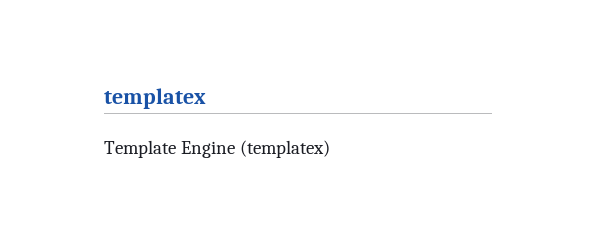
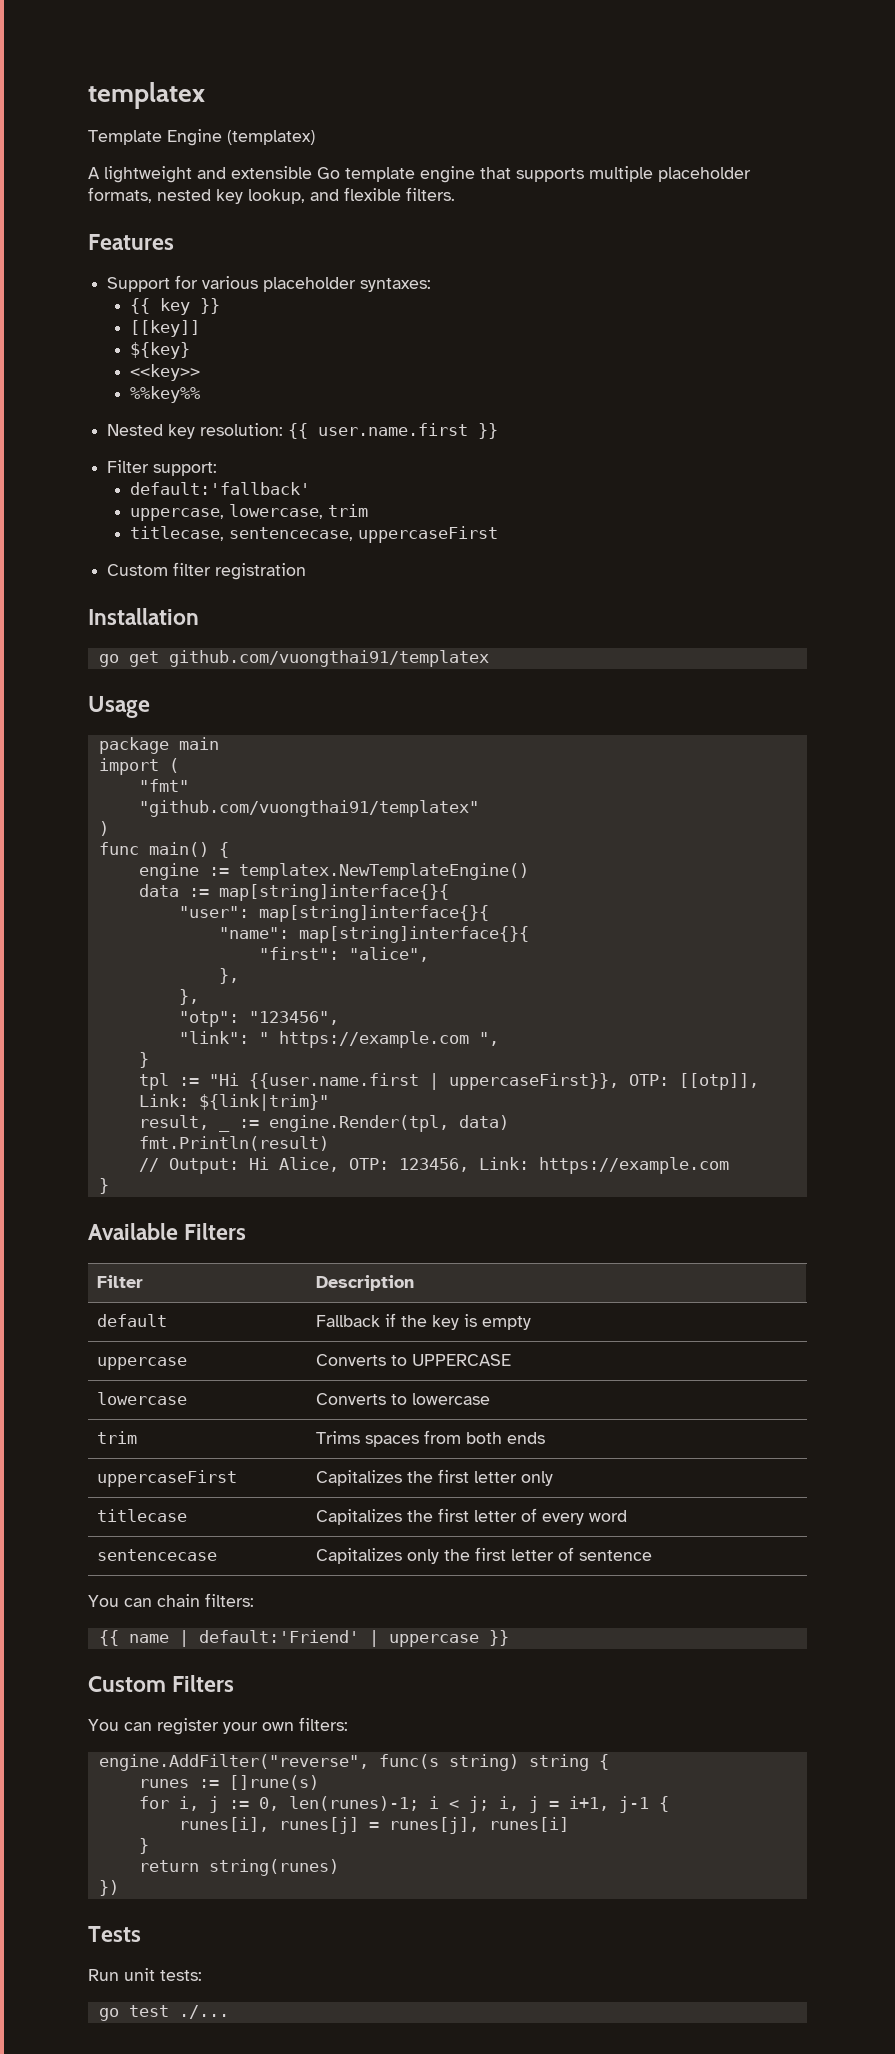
(331, 149) none -> [88,166,751,183] [88,187,455,204] [88,234,174,250] [107,275,432,292] [130,298,221,315] [130,320,201,337] [130,342,191,359] [130,364,201,381] [130,386,201,403] [107,423,499,439] [107,460,218,476] [130,482,311,495] [130,504,369,521] [130,526,499,543] [107,562,307,580] [88,608,199,625] [98,650,489,667] [88,696,150,718] [98,737,219,754] [98,758,179,775] [138,779,189,792] [138,800,479,817] [98,821,109,836] [98,842,229,858] [138,863,529,880] [138,884,449,901] [178,905,489,922] [218,926,529,943] [258,947,429,962] [218,968,239,984] [178,989,199,1005] [178,1011,339,1027] [178,1031,499,1048] [138,1052,149,1068] [138,1073,759,1090] [138,1094,329,1111] [138,1115,230,1132] [238,1115,509,1132] [138,1136,329,1151] [138,1157,729,1174] [98,1178,109,1194] [88,1223,247,1240] [96,1275,143,1288] [315,1275,414,1291] [96,1314,167,1327] [315,1313,531,1330] [96,1357,187,1370] [315,1354,511,1366] [96,1392,187,1405] [315,1393,490,1405] [96,1431,137,1444] [315,1430,545,1447] [96,1470,237,1487] [315,1469,553,1486] [96,1509,187,1522] [315,1508,627,1525] [96,1549,217,1561] [315,1547,652,1564] [88,1593,254,1607] [98,1630,509,1647] [88,1675,235,1692] [88,1717,348,1735] [98,1754,609,1771] [138,1775,319,1790] [138,1796,669,1813] [178,1817,569,1834] [138,1838,149,1854] [138,1859,339,1876] [98,1880,119,1896] [88,1926,141,1942] [88,1968,202,1981] [98,2005,229,2021] // A lightweight and extensible Go template engine that supports multiple placeholder formats, nested key lookup, and flexible filters. // Features // Support for various placeholder syntaxes: // {{ key }} // [[key]] // ${key} // <<key>> // %%key%% // Nested key resolution: {{ user.name.first }} // Filter support: // default:'fallback' // uppercase, lowercase, trim // titlecase, sentencecase, uppercaseFirst // Custom filter registration // Installation // go get github.com/vuongthai91/templatex // Usage // package main // import ( // "fmt" // "github.com/vuongthai91/templatex" // ) // func main() { // engine := templatex.NewTemplateEngine() // data := map[string]interface{}{ // "user": map[string]interface{}{ // "name": map[string]interface{}{ // "first": "alice", // }, // }, // "otp": "123456", // "link": " https://example.com ", // } // tpl := "Hi {{user.name.first | uppercaseFirst}}, OTP: [[otp]], Link: ${link|trim}" // result, _ := engine.Render(tpl, data) // fmt.Println(result) // // Output: Hi Alice, OTP: 123456, Link: https://example.com // } // Available Filters // Filter | Description // default | Fallback if the key is empty // uppercase | Converts to UPPERCASE // lowercase | Converts to lowercase // trim | Trims spaces from both ends // uppercaseFirst | Capitalizes the first letter only // titlecase | Capitalizes the first letter of every word // sentencecase | Capitalizes only the first letter of sentence // You can chain filters: // {{ name | default:'Friend' | uppercase }} // Custom Filters // You can register your own filters: // engine.AddFilter("reverse", func(s string) string { // runes := []rune(s) // for i, j := 0, len(runes)-1; i < j; i, j = i+1, j-1 { // runes[i], runes[j] = runes[j], runes[i] // } // return string(runes) // }) // Tests // Run unit tests: // go test ./...

